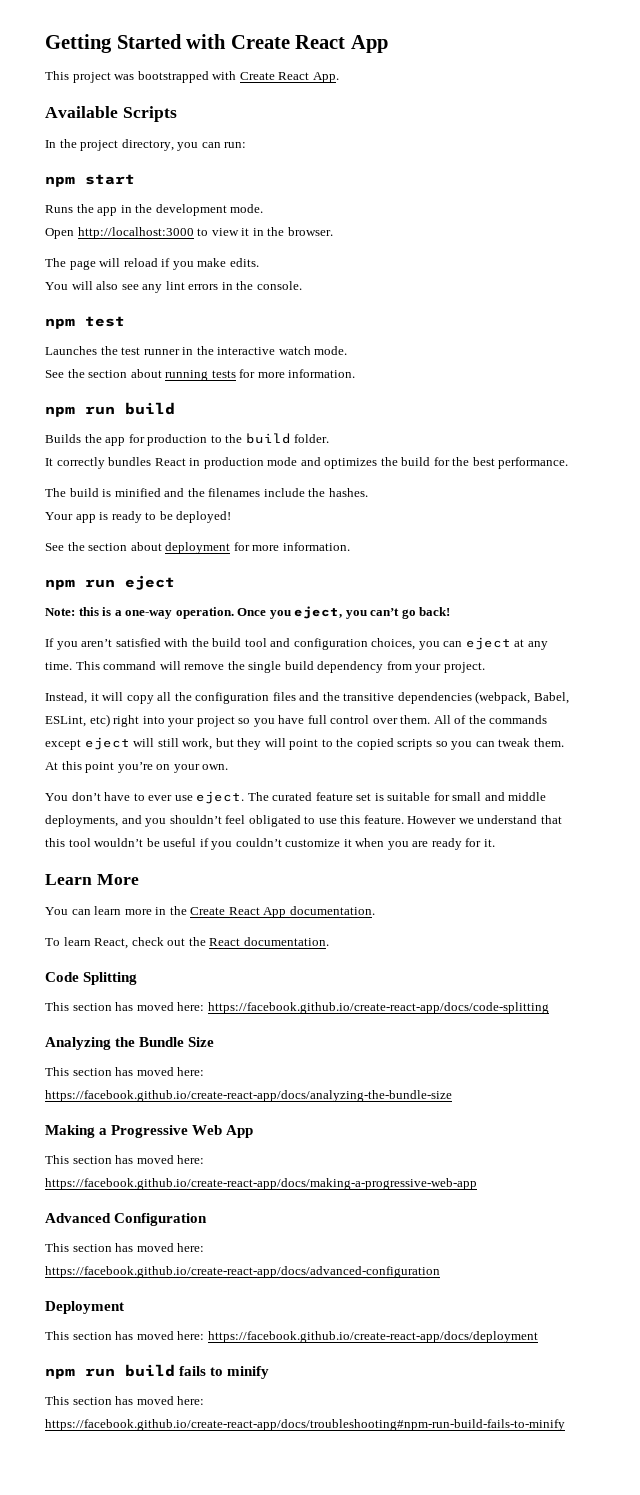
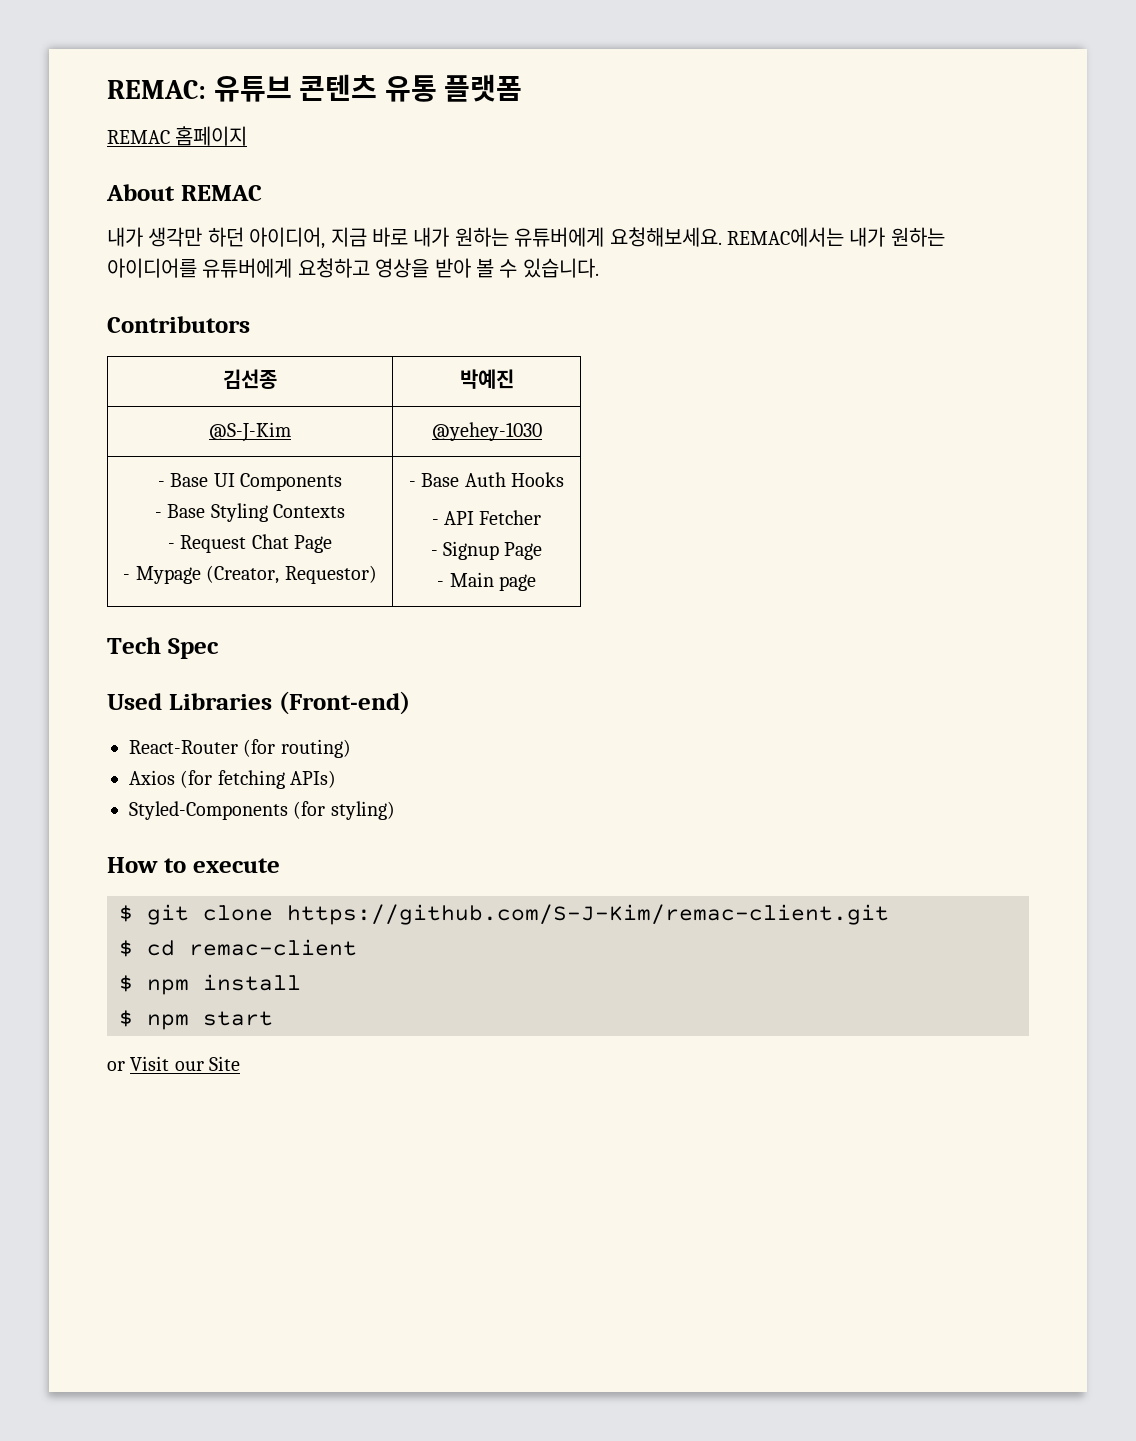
[45,34,388,53] [45,71,339,83] [45,106,177,122] [45,139,247,151] [45,174,135,187] [45,204,264,216] [45,227,333,239] [45,258,259,270] [45,281,302,293] [45,316,125,329] [45,346,348,355] [45,369,356,381] [45,402,175,417] [45,433,330,446] [45,457,569,469] [45,488,368,497] [45,511,232,523] [45,542,350,554] [45,575,175,590] [45,606,451,619] [45,637,548,650] [45,661,485,673] [45,691,569,704] [45,714,548,727] [45,737,564,750] [45,761,229,773] [45,791,547,804] [45,815,562,827] [45,838,495,850] [45,874,139,885] [45,906,375,918] [45,937,329,949] [45,972,138,985] [45,1002,549,1014] [45,1037,215,1050] [45,1067,205,1076] [45,1090,452,1102] [45,1125,254,1138] [45,1155,205,1164] [45,1178,477,1190] [45,1213,208,1226] [45,1243,205,1252] [45,1266,440,1278] [45,1301,124,1314] [45,1331,538,1343] [45,1364,270,1379] [45,1396,205,1405] [45,1419,565,1431] Getting Started with Create React App // This project was bootstrapped with Create React App. // Available Scripts // In the project directory, you can run: // npm start // Runs the app in the development mode. // Open http://localhost:3000 to view it in the browser. // The page will reload if you make edits. // You will also see any lint errors in the console. // npm test // Launches the test runner in the interactive watch mode. // See the section about running tests for more information. // npm run build // Builds the app for production to the build folder. // It correctly bundles React in production mode and optimizes the build for the best performance. // The build is minified and the filenames include the hashes. // Your app is ready to be deployed! // See the section about deployment for more information. // npm run eject // Note: this is a one-way operation. Once you eject, you can’t go back! // If you aren’t satisfied with the build tool and configuration choices, you can eject at any time. This command will remove the single build dependency from your project. // Instead, it will copy all the configuration files and the transitive dependencies (webpack, Babel, ESLint, etc) right into your project so you have full control over them. All of the commands except eject will still work, but they will point to the copied scripts so you can tweak them. At this point you’re on your own. // You don’t have to ever use eject. The curated feature set is suitable for small and middle deployments, and you shouldn’t feel obligated to use this feature. However we understand that this tool wouldn’t be useful if you couldn’t customize it when you are ready for it. // Learn More // You can learn more in the Create React App documentation. // To learn React, check out the React documentation. // Code Splitting // This section has moved here: https://facebook.github.io/create-react-app/docs/code-splitting // Analyzing the Bundle Size // This section has moved here: https://facebook.github.io/create-react-app/docs/analyzing-the-bundle-size // Making a Progressive Web App // This section has moved here: https://facebook.github.io/create-react-app/docs/making-a-progressive-web-app // Advanced Configuration // This section has moved here: https://facebook.github.io/create-react-app/docs/advanced-configuration // Deployment // This section has moved here: https://facebook.github.io/create-react-app/docs/deployment // npm run build fails to minify // This section has moved here: https://facebook.github.io/create-react-app/docs/troubleshooting#npm-run-build-fails-to-minify -> [107,74,523,102] [107,126,248,146] [106,184,262,201] [107,227,945,249] [107,258,599,278] [107,316,250,333] [223,369,277,389] [459,369,514,389] [209,422,291,442] [431,422,542,441] [157,473,343,491] [154,503,346,522] [167,534,333,553] [123,565,377,584] [408,472,565,487] [431,510,542,525] [430,541,543,560] [437,572,536,591] [107,637,219,659] [107,691,410,715] [129,739,351,758] [129,770,337,789] [129,801,395,820] [107,857,280,873] [119,904,889,925] [119,939,357,957] [119,974,301,995] [119,1010,273,1030] [107,1056,241,1071] REMAC: 유튜브 콘텐츠 유통 플랫폼 // REMAC 홈페이지 // About REMAC // 내가 생각만 하던 아이디어, 지금 바로 내가 원하는 유튜버에게 요청해보세요. REMAC에서는 내가 원하는 아이디어를 유튜버에게 요청하고 영상을 받아 볼 수 있습니다. // Contributors // 김선종 | 박예진 // @S-J-Kim | @yehey-1030 // - Base UI Components // - Base Styling Contexts // - Request Chat Page // - Mypage (Creator, Requestor) | - Base Auth Hooks // - API Fetcher // - Signup Page // - Main page // Tech Spec // Used Libraries (Front-end) // React-Router (for routing) // Axios (for fetching APIs) // Styled-Components (for styling) // How to execute // $ git clone https://github.com/S-J-Kim/remac-client.git // $ cd remac-client // $ npm install // $ npm start // or Visit our Site

